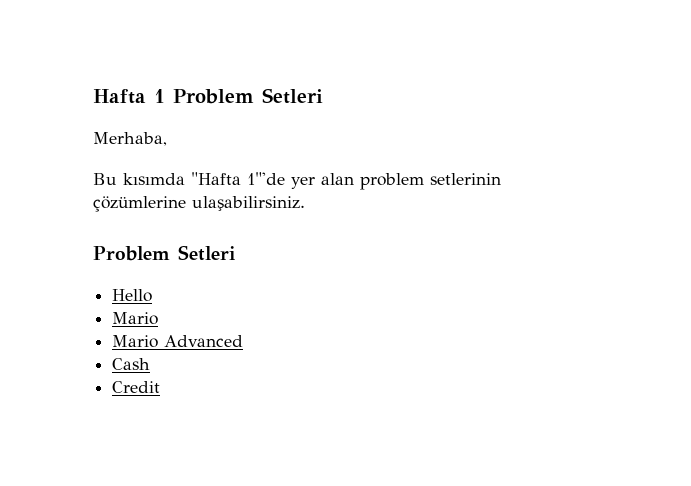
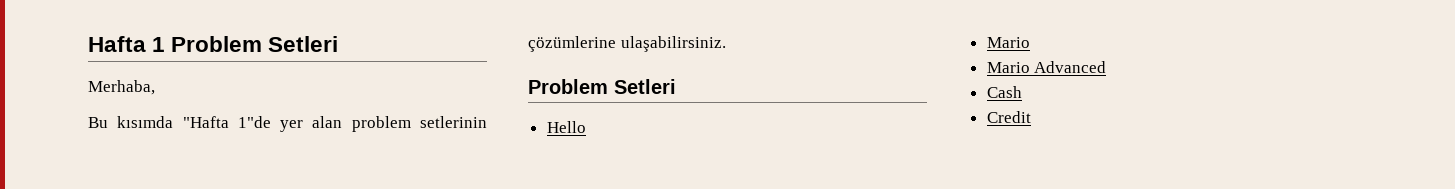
[247,172,285,185] 1"'de -> [237,116,271,128] 1"de

